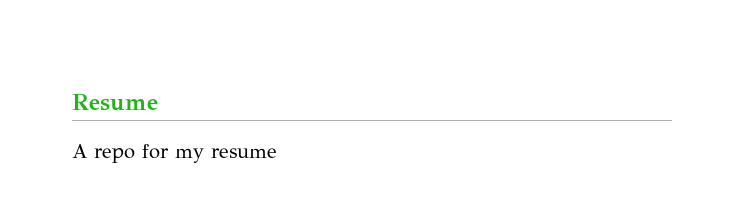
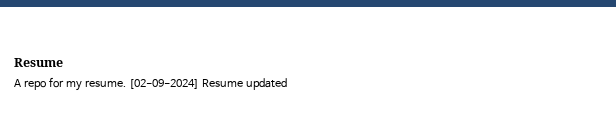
[211,148,277,158] resume -> [84,78,287,90] resume. [02-09-2024] Resume updated

